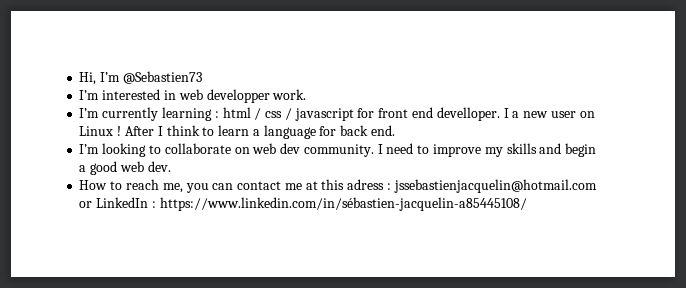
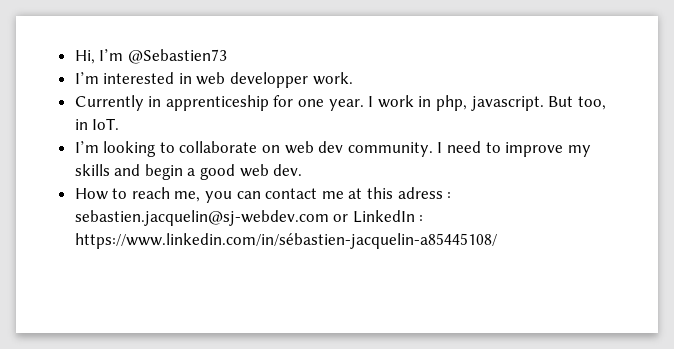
[79,107,595,121] [79,125,395,139] I’m currently learning : html / css / javascript for front end develloper. I a new user on Linux ! After I think to learn a language for back end. -> [74,95,606,111] [74,118,120,130] Currently in apprenticeship for one year. I work in php, javascript. But too, in IoT.
[393,179,597,193] jssebastienjacquelin@hotmail.com -> [74,210,329,226] sebastien.jacquelin@sj-webdev.com

